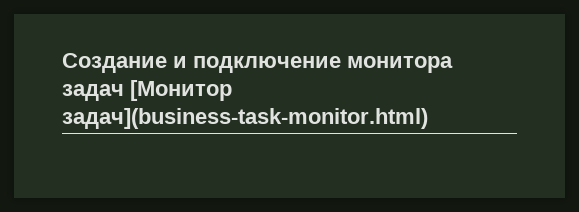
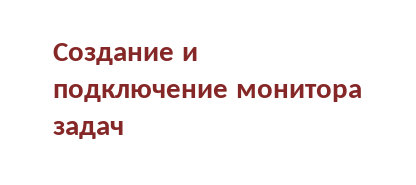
[130,80,232,101] [62,108,428,129] [Монитор задач](business-task-monitor.html) -> (124, 130) none

